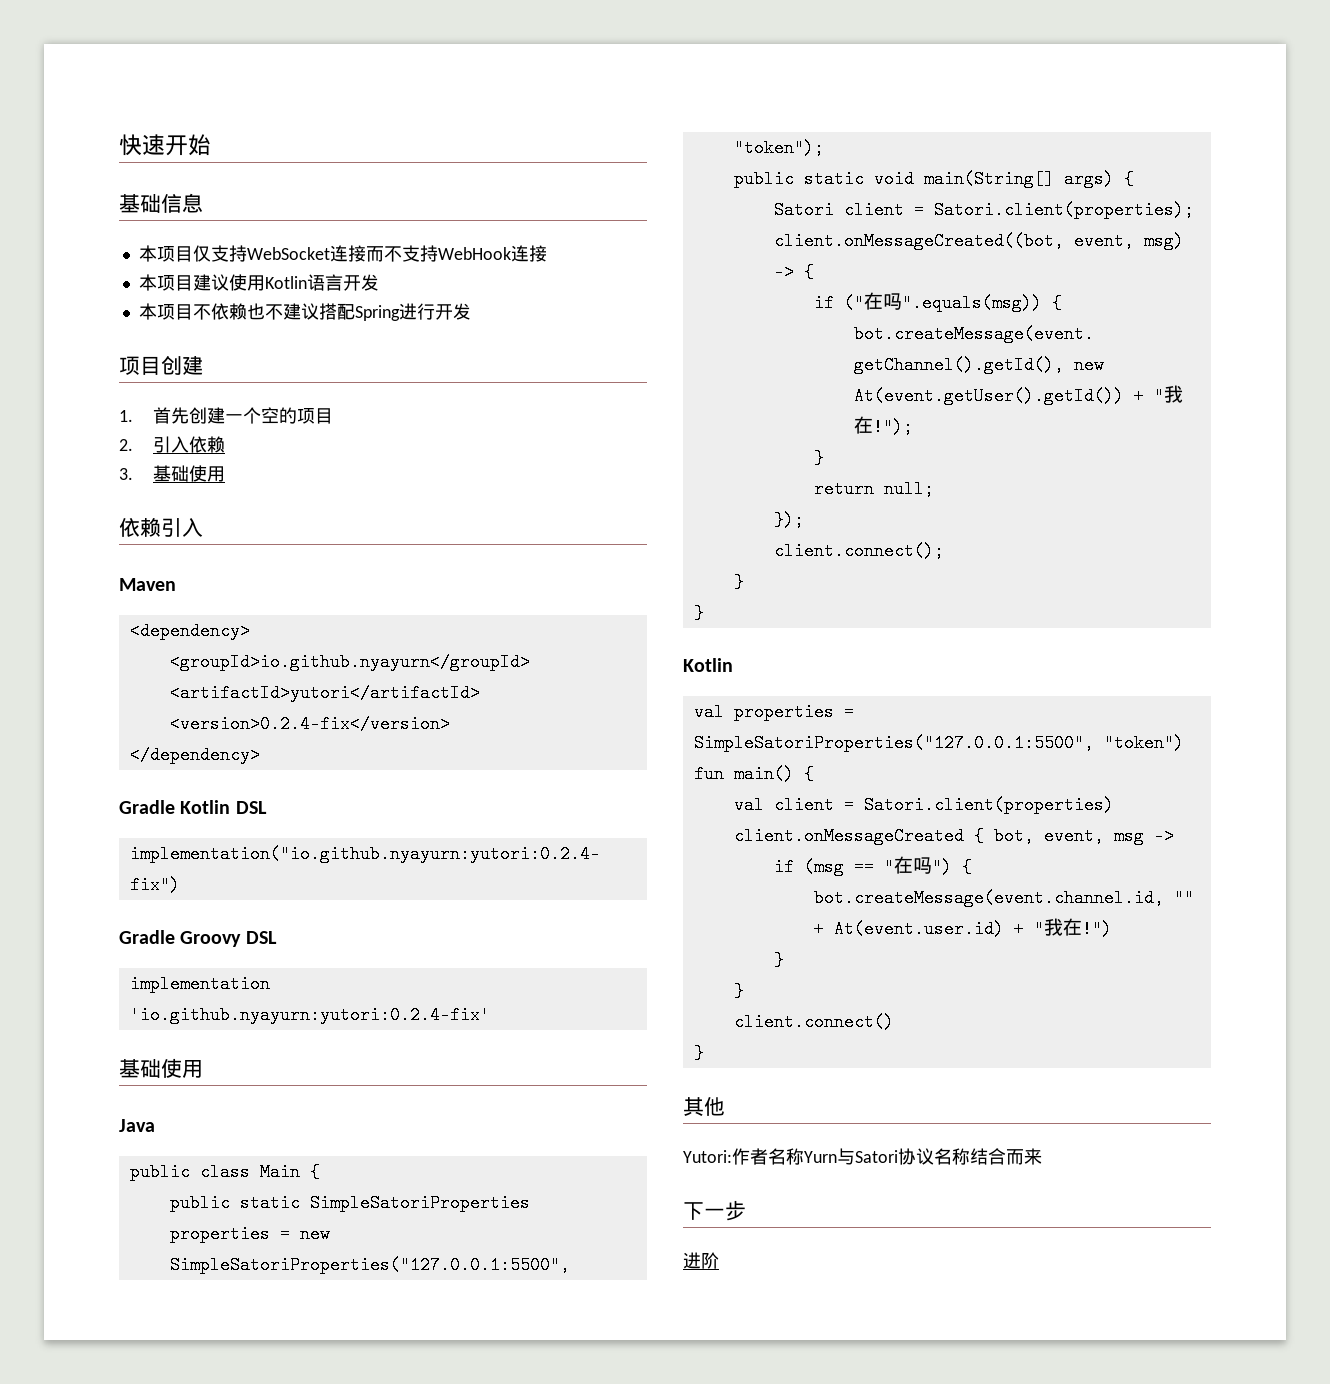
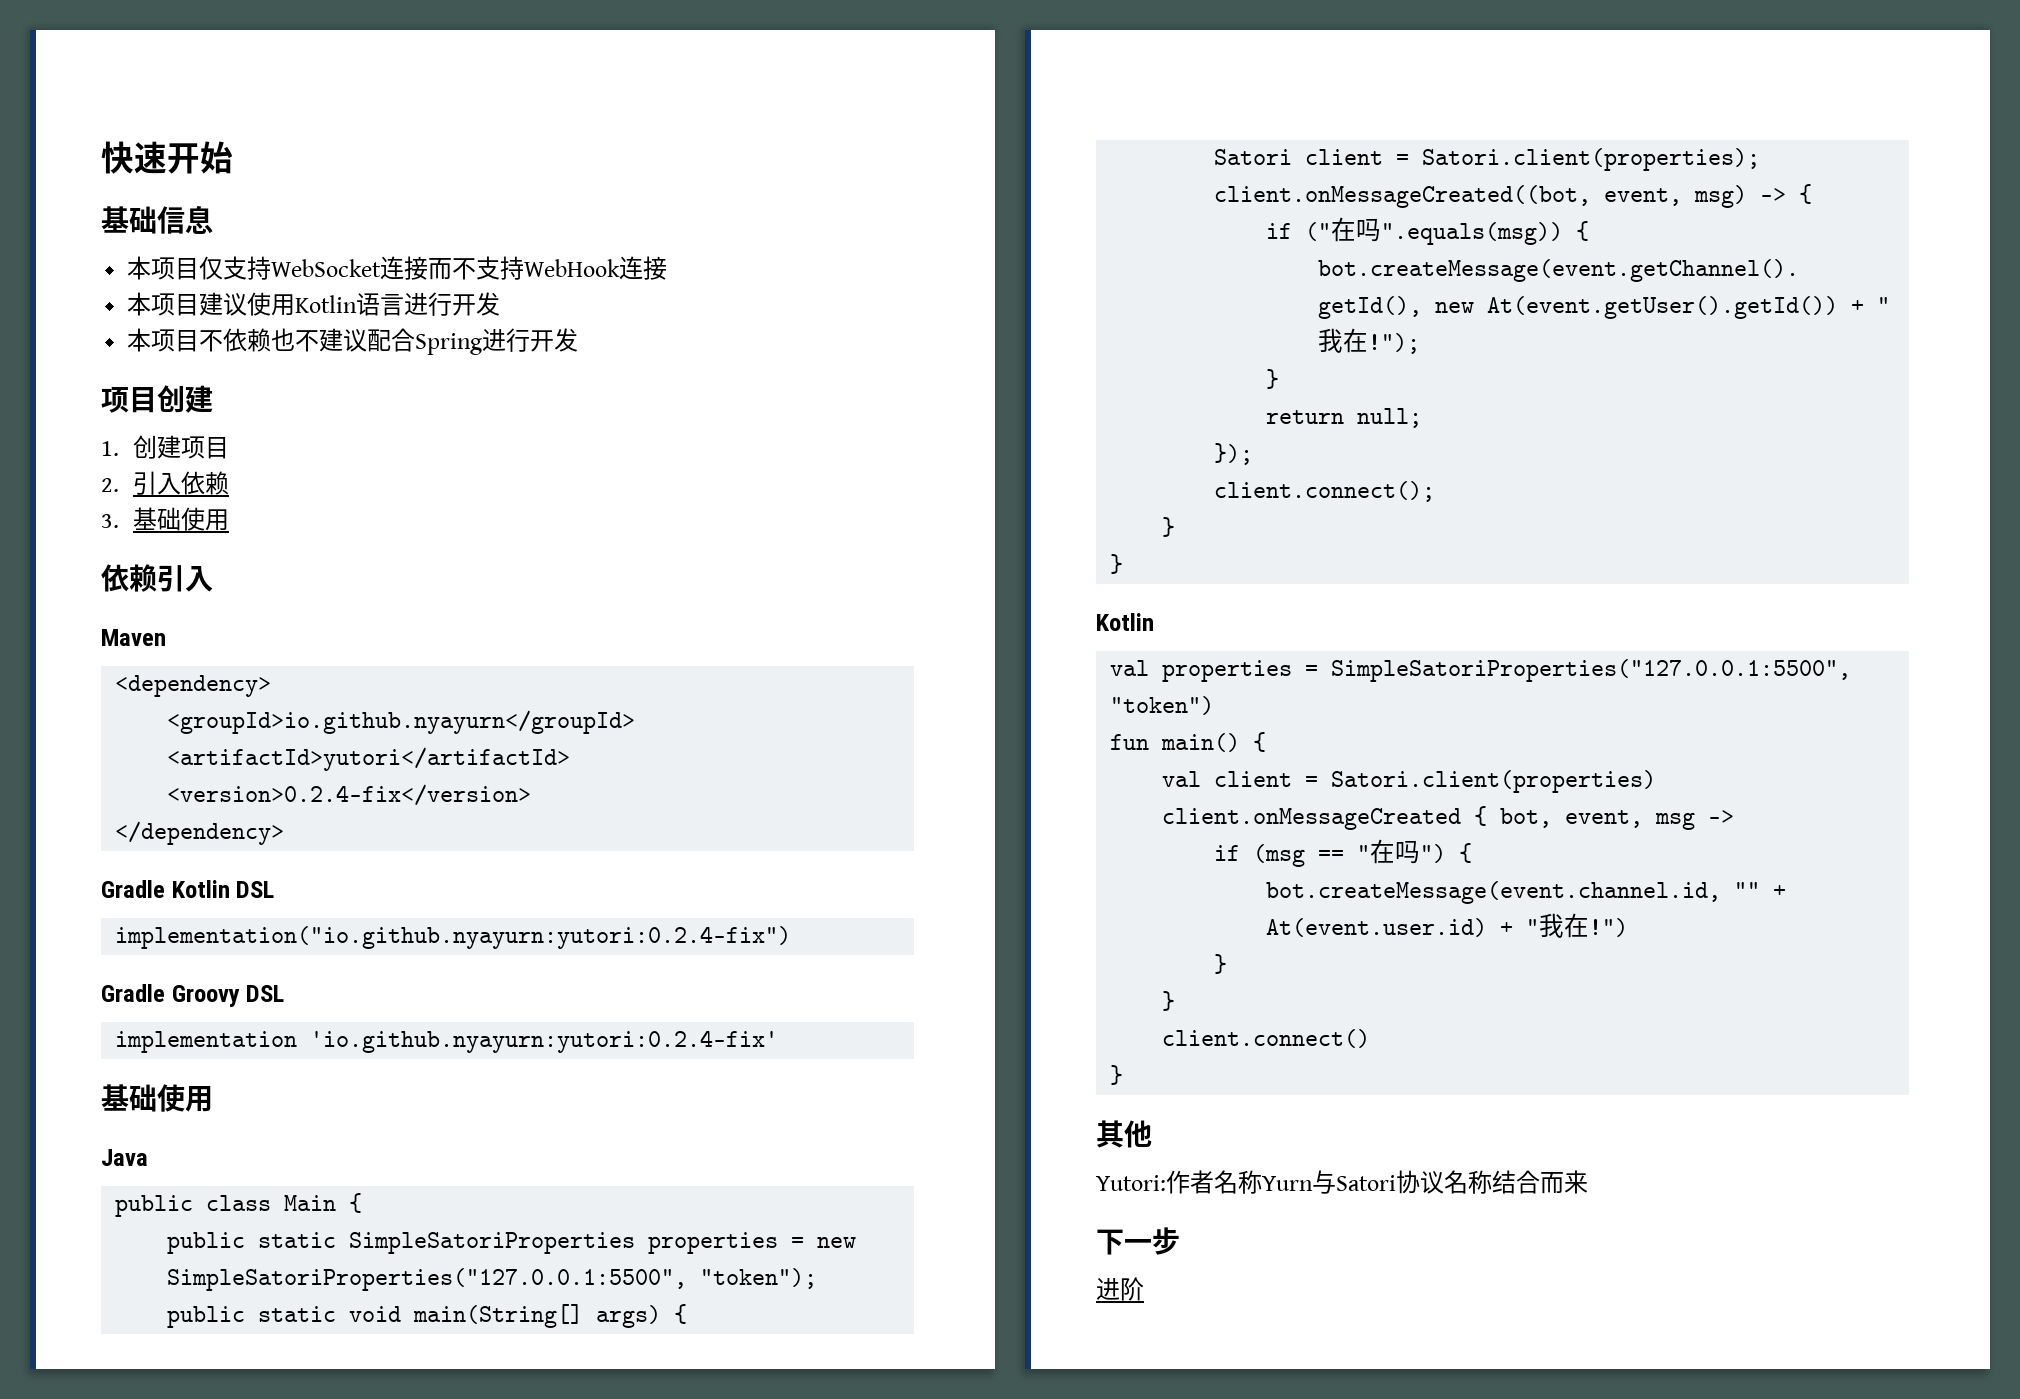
(343, 282) none -> [404,292,453,316] 进行
[318,303,355,320] 搭配 -> [367,328,416,352] 配合
[152,407,297,424] 首先创建一个空的 -> [133,435,182,459] 创建

